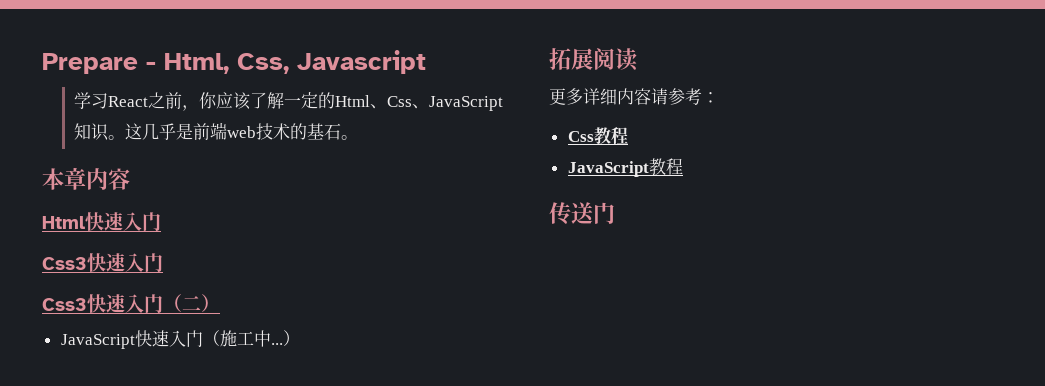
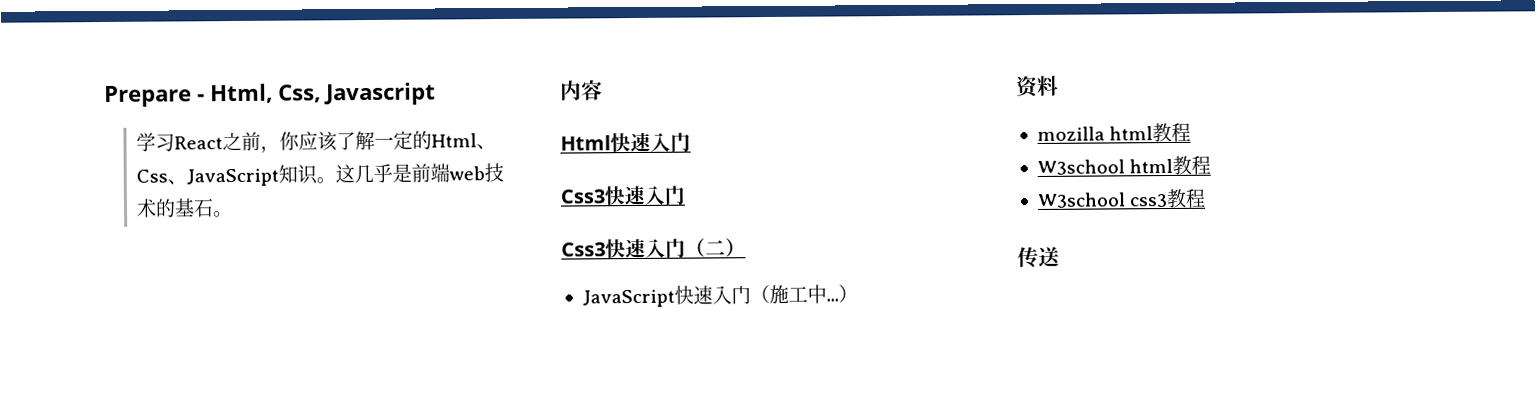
[42,167,86,190] 本章 -> (234, 214) none
[549,48,638,71] [549,88,719,105] [567,127,628,145] [567,161,649,177] 拓展阅读 // 更多详细内容请参考： // Css教程 // JavaScript -> [1016,75,1059,99] [1036,122,1192,143] [1036,155,1212,175] [1036,192,1169,208] 资料 // mozilla html教程 // W3school html教程 // W3school css3
[593,202,615,224] 门 -> (1060, 256) none

